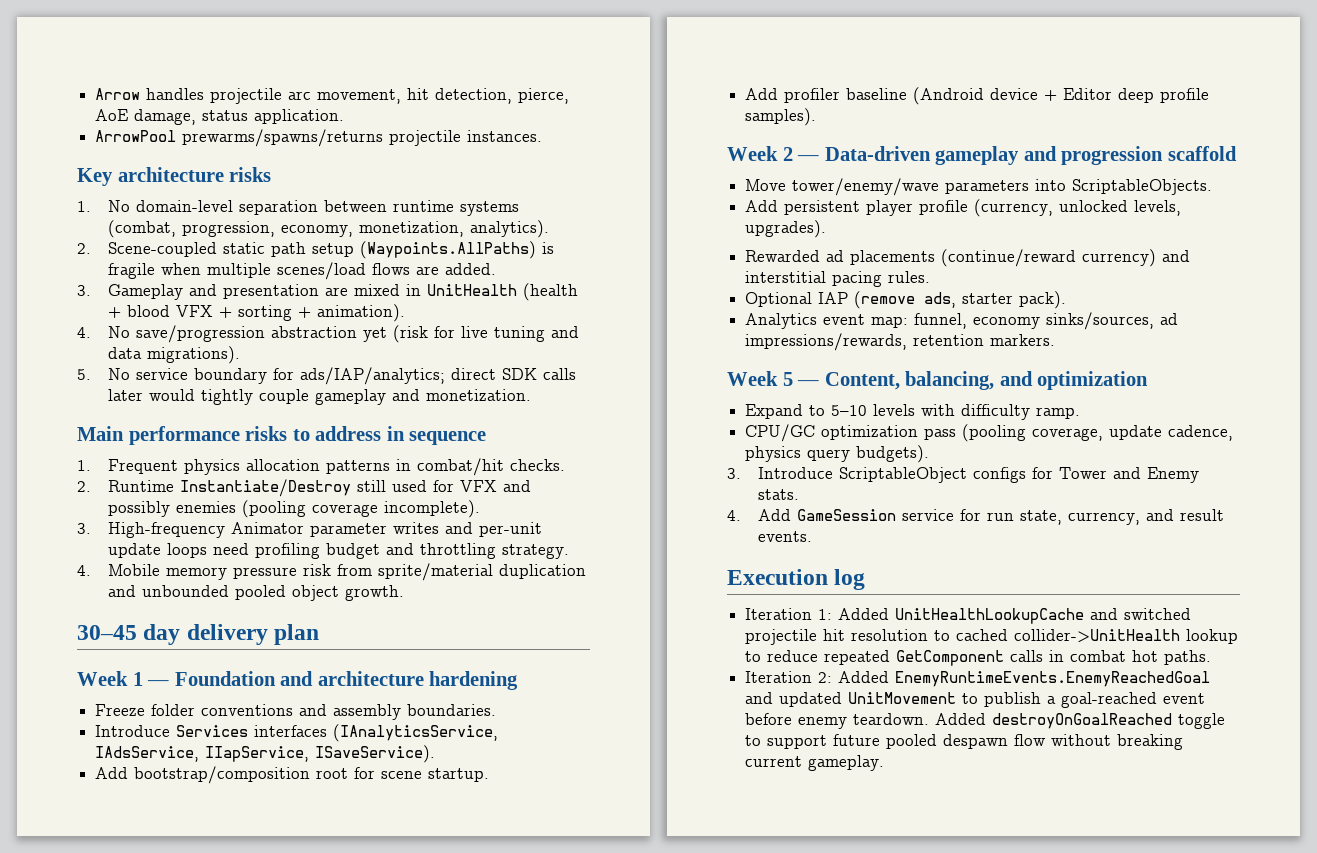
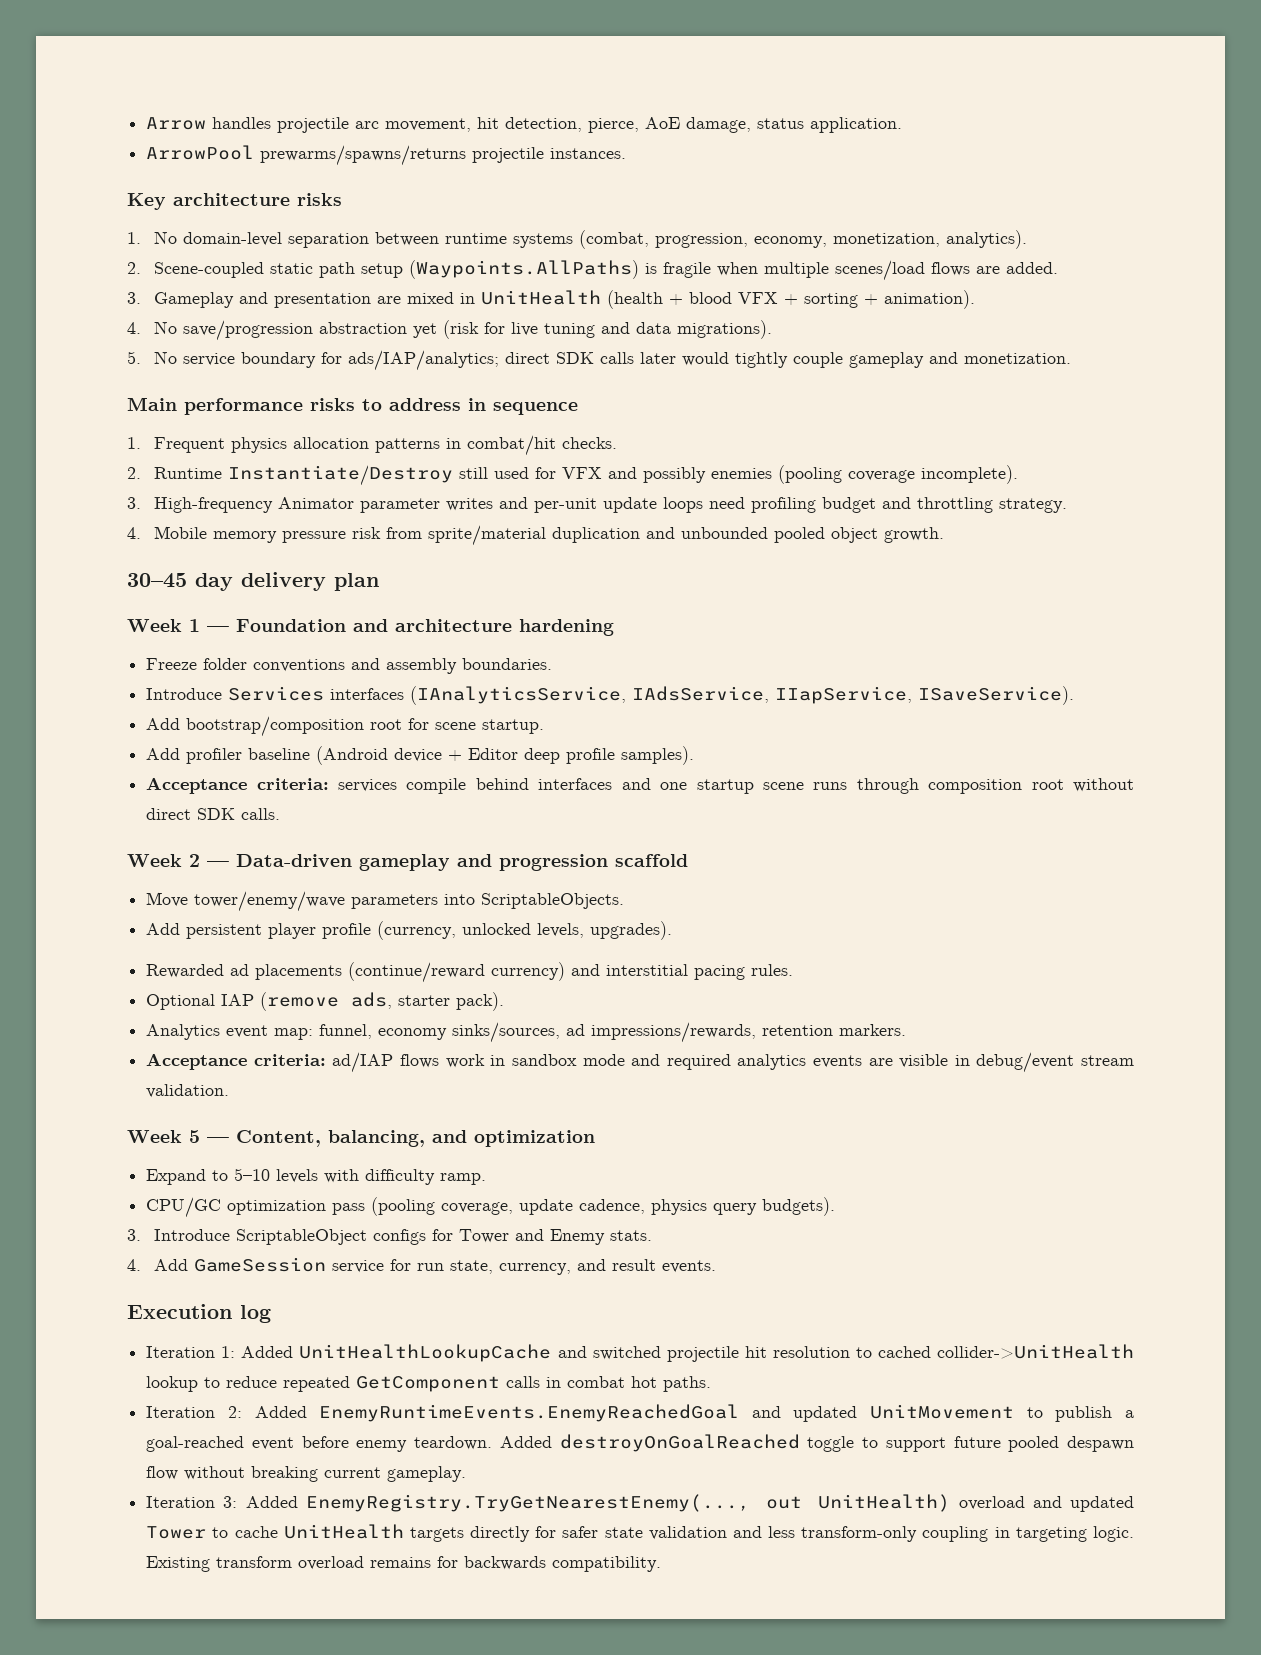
(817, 117) none -> [146,777,1135,794] [146,808,281,820] // Acceptance criteria: services compile behind interfaces and one startup scene runs through composition root without direct SDK calls.
(1056, 340) none -> [146,1052,1134,1073] [146,1084,230,1098] // Acceptance criteria: ad/IAP flows work in sandbox mode and required analytics events are visible in debug/event stream validation.
(885, 763) none -> [146,1494,1134,1512] [146,1524,1134,1542] [146,1556,662,1572] // Iteration 3: Added EnemyRegistry.TryGetNearestEnemy(..., out UnitHealth) overload and updated Tower to cache UnitHealth targets directly for safer state validation and less transform-only coupling in targeting logic. Existing transform overload remains for backwards compatibility.

